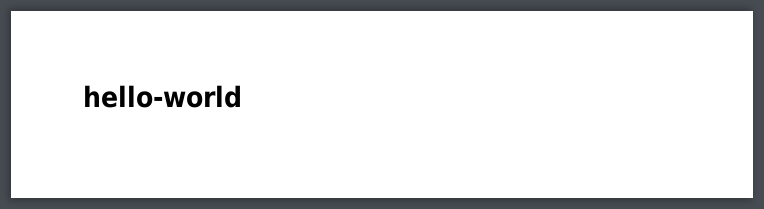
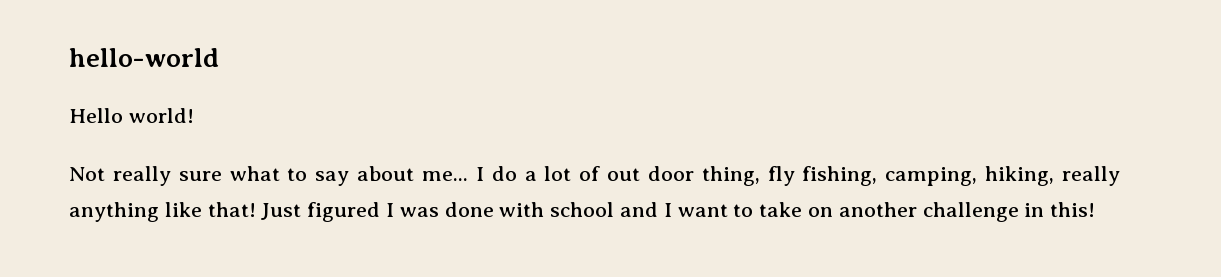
(242, 96) none -> [69,108,194,123] [69,166,1121,186] [69,202,1096,222] // Hello world! // Not really sure what to say about me... I do a lot of out door thing, fly fishing, camping, hiking, really anything like that! Just figured I was done with school and I want to take on another challenge in this!

